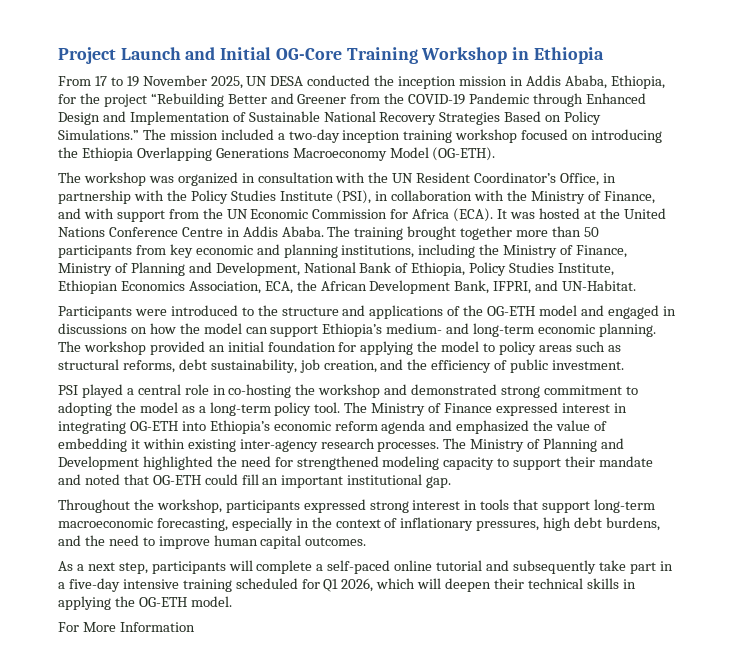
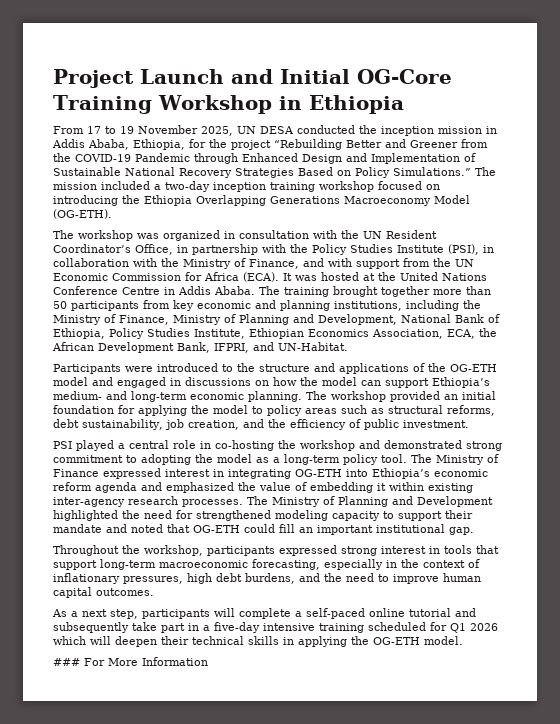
[341,578,374,592] 2026, -> [470,623,498,631] 2026
(232, 601) none -> [53,658,80,666] ###

